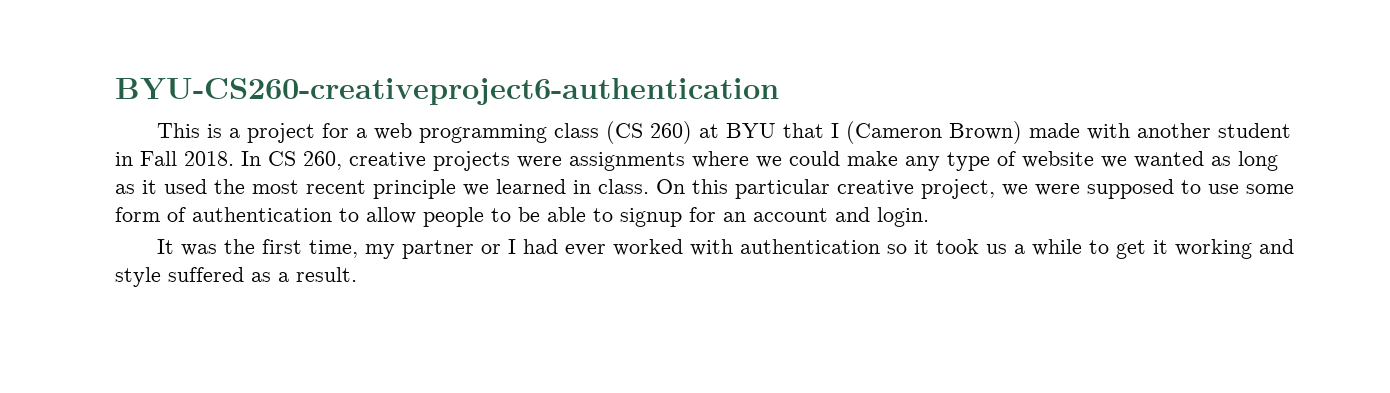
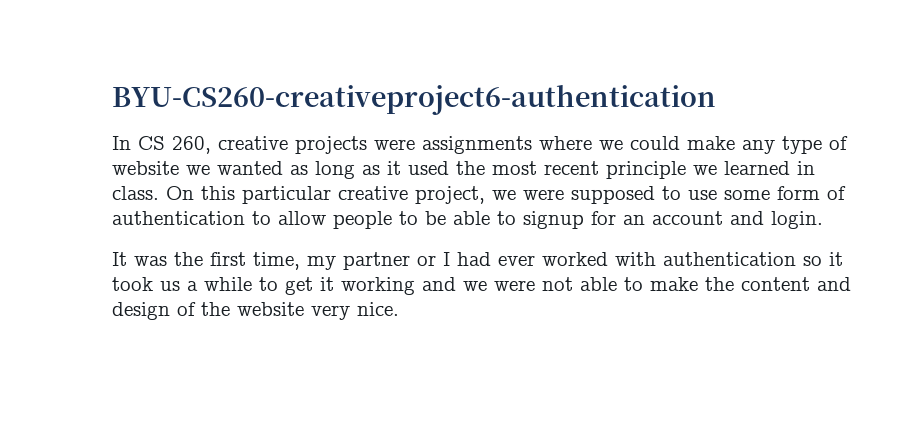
[156,121,1291,144] [115,151,234,166] This is a project for a web programming class (CS 260) at BYU that I (Cameron Brown) made with another student in Fall 2018. -> (716, 99) none
[115,267,357,287] style suffered as a result. -> [463,277,851,291] [112,302,399,320] we were not able to make the content and design of the website very nice.

